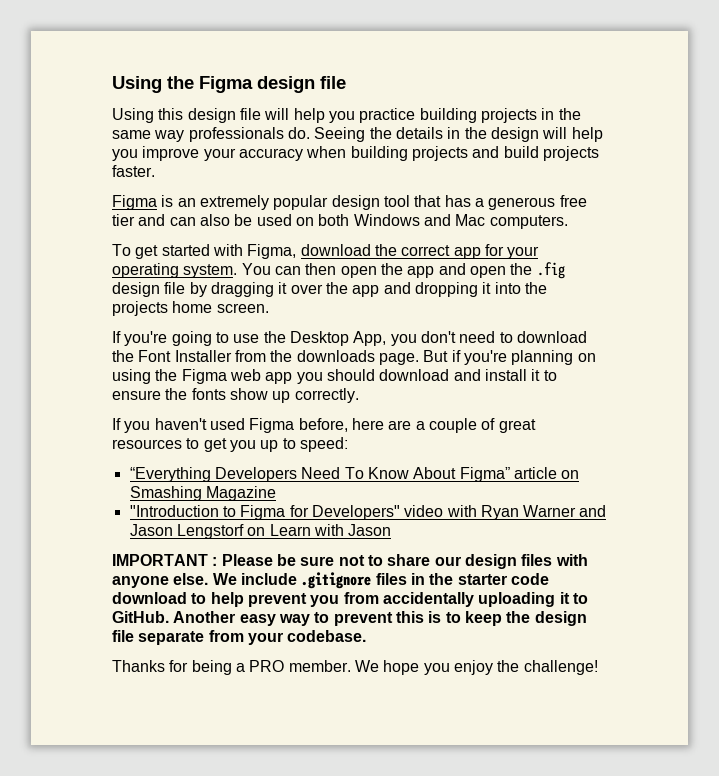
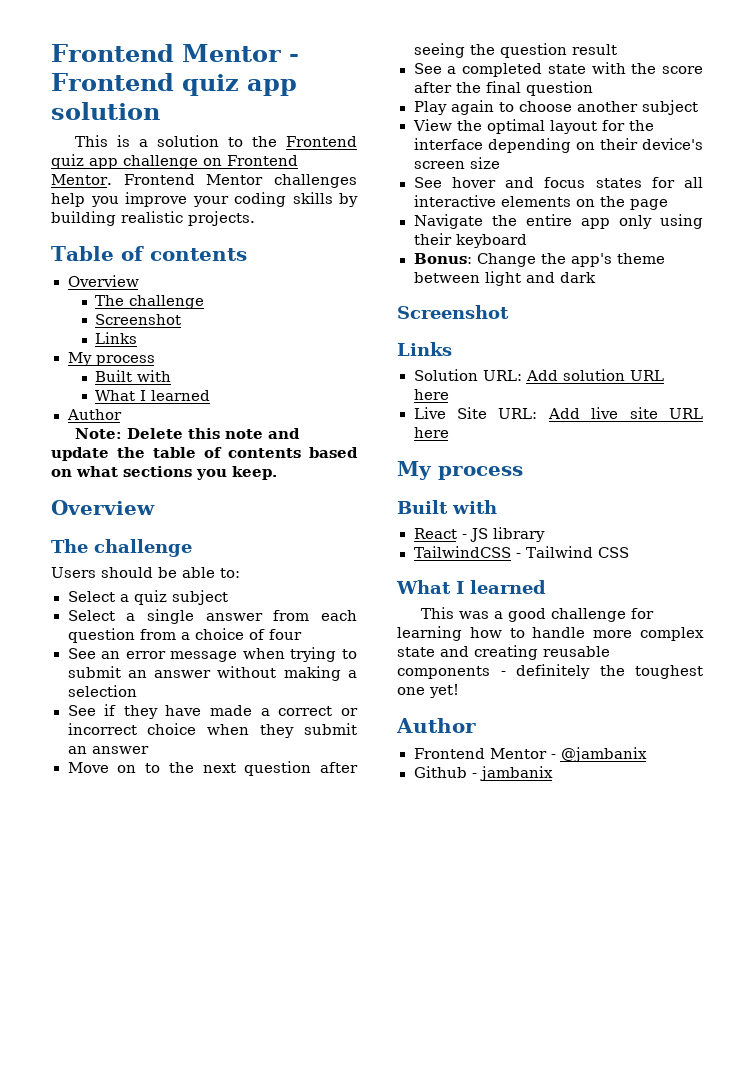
[112,76,346,93] [112,108,581,123] [112,127,603,142] [112,146,599,161] [112,165,155,177] [112,195,587,210] [112,214,568,229] [112,244,540,259] [112,262,565,279] [112,282,547,297] [112,301,269,316] [112,331,587,346] [112,350,596,365] [112,369,557,384] [112,388,359,403] [112,418,536,433] [112,437,348,452] [129,467,580,482] [129,486,276,501] [129,505,607,520] [129,524,392,539] [112,554,588,569] [112,572,549,589] [112,592,588,607] [112,611,587,626] [112,630,367,645] [112,660,598,675] Using the Figma design file // Using this design file will help you practice building projects in the same way professionals do. Seeing the details in the design will help you improve your accuracy when building projects and build projects faster. // Figma is an extremely popular design tool that has a generous free tier and can also be used on both Windows and Mac computers. // To get started with Figma, download the correct app for your operating system. You can then open the app and open the .fig design file by dragging it over the app and dropping it into the projects home screen. // If you're going to use the Desktop App, you don't need to download the Font Installer from the downloads page. But if you're planning on using the Figma web app you should download and install it to ensure the fonts show up correctly. // If you haven't used Figma before, here are a couple of great resources to get you up to speed: // “Everything Developers Need To Know About Figma” article on Smashing Magazine // "Introduction to Figma for Developers" video with Ryan Warner and Jason Lengstorf on Learn with Jason // IMPORTANT : Please be sure not to share our design files with anyone else. We include .gitignore files in the starter code download to help prevent you from accidentally uploading it to GitHub. Another easy way to prevent this is to keep the design file separate from your codebase. // Thanks for being a PRO member. We hope you enjoy the challenge! -> [51,44,299,62] [51,73,297,96] [51,102,160,120] [74,135,357,147] [51,154,298,169] [51,174,357,188] [51,192,358,207] [51,211,255,226] [51,246,247,261] [67,275,139,287] [95,295,205,309] [95,314,182,325] [95,332,138,344] [67,352,155,366] [95,370,172,382] [95,390,211,401] [66,409,122,420] [74,428,300,439] [51,447,358,461] [51,466,277,480] [51,500,155,515] [51,539,192,557] [51,567,240,578] [67,590,228,605] [67,609,357,624] [67,628,302,643] [67,647,357,662] [67,666,358,681] [67,685,137,697] [67,704,358,719] [67,723,357,738] [67,746,149,754] [67,761,358,776] [413,43,617,58] [413,62,703,77] [413,81,593,96] [413,100,698,115] [412,119,654,134] [413,138,703,153] [413,157,500,169] [413,177,703,188] [413,195,668,210] [413,214,703,229] [413,233,527,248] [413,253,665,267] [413,271,596,286] [397,305,509,319] [397,342,452,356] [413,369,664,381] [413,389,449,400] [413,407,703,419] [413,427,449,438] [397,461,523,480] [397,500,497,514] [413,527,545,542] [413,546,630,558] [396,580,546,594] [420,607,654,622] [397,626,704,641] [397,645,610,660] [397,664,703,679] [397,684,459,698] [396,718,476,733] [413,747,647,762] [413,766,553,781] Frontend Mentor - Frontend quiz app solution // This is a solution to the Frontend quiz app challenge on Frontend Mentor. Frontend Mentor challenges help you improve your coding skills by building realistic projects. // Table of contents // Overview // The challenge // Screenshot // Links // My process // Built with // What I learned // Author // Note: Delete this note and update the table of contents based on what sections you keep. // Overview // The challenge // Users should be able to: // Select a quiz subject // Select a single answer from each question from a choice of four // See an error message when trying to submit an answer without making a selection // See if they have made a correct or incorrect choice when they submit an answer // Move on to the next question after seeing the question result // See a completed state with the score after the final question // Play again to choose another subject // View the optimal layout for the interface depending on their device's screen size // See hover and focus states for all interactive elements on the page // Navigate the entire app only using their keyboard // Bonus: Change the app's theme between light and dark // Screenshot // Links // Solution URL: Add solution URL here // Live Site URL: Add live site URL here // My process // Built with // React - JS library // TailwindCSS - Tailwind CSS // What I learned // This was a good challenge for learning how to handle more complex state and creating reusable components - definitely the toughest one yet! // Author // Frontend Mentor - @jambanix // Github - jambanix

